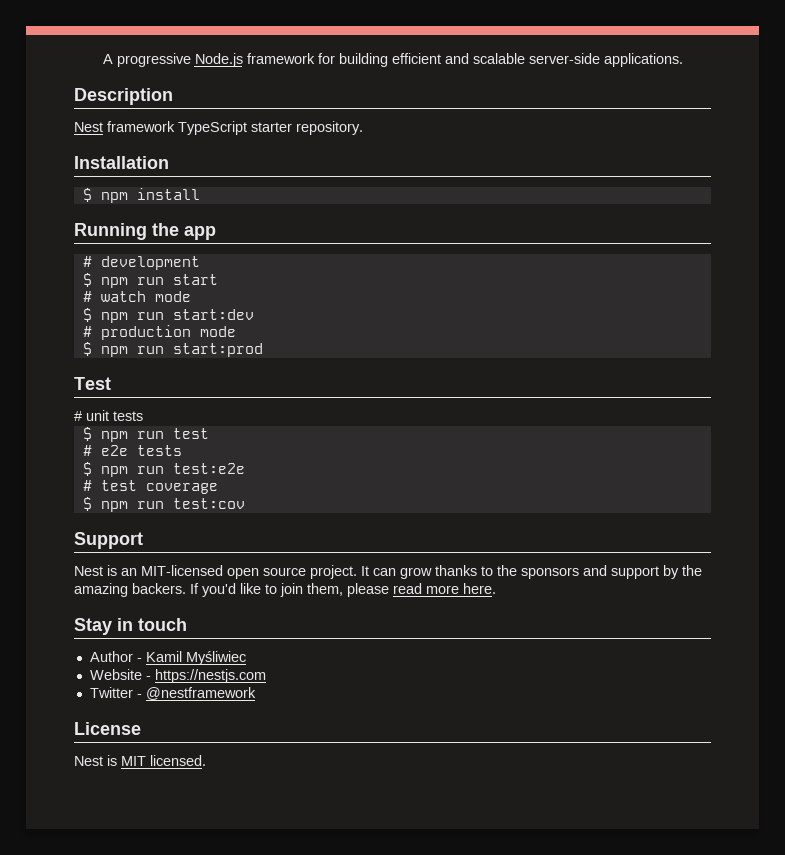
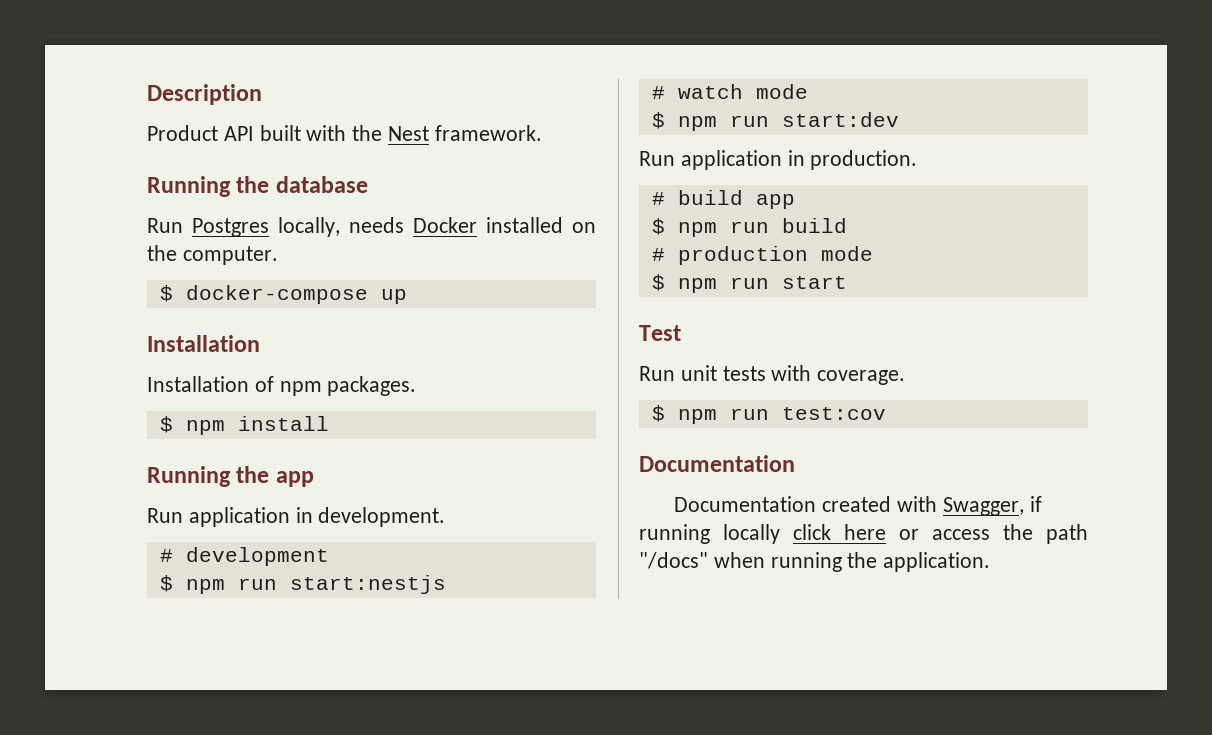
[102,53,683,67] [74,88,173,105] [74,121,363,135] [74,156,169,169] A progressive Node.js framework for building efficient and scalable server-side applications. // Description // Nest framework TypeScript starter repository. // Installation -> [147,84,262,105] [147,125,542,141] [147,176,368,197] [147,217,596,237] [147,245,278,265] [159,285,407,304] [147,335,260,352] [147,376,417,396] Description // Product API built with the Nest framework. // Running the database // Run Postgres locally, needs Docker installed on the computer. // $ docker-compose up // Installation // Installation of npm packages.
(216, 233) none -> [147,507,446,527] // Run application in development.
[172,274,218,285] start -> [289,575,446,594] start:nestjs
(254, 314) none -> [639,150,918,170] [651,190,795,209] [651,218,847,237] // Run application in production. // # build app // $ npm run build
[172,343,263,357] start:prod -> [781,276,847,289] start
[74,411,82,421] # -> [639,366,675,381] Run
[82,427,209,442] [82,445,182,456] [82,462,245,477] [82,480,218,494] [82,497,245,512] [74,532,143,549] [74,565,702,579] [74,583,496,597] [74,618,187,635] [89,651,246,665] [89,669,266,683] [89,687,256,700] [74,722,141,735] [74,755,206,766] // $ npm run test // # e2e tests // $ npm run test:e2e // # test coverage // $ npm run test:cov // Support // Nest is an MIT-licensed open source project. It can grow thanks to the sponsors and support by the amazing backers. If you'd like to join them, please read more here. // Stay in touch // Author - Kamil Myśliwiec // Website - https://nestjs.com // Twitter - @nestframework // License // Nest is MIT licensed. -> [771,365,906,385] [651,405,886,424] [639,455,795,472] [674,496,1042,516] [639,524,1088,544] [639,552,991,572] with coverage. // $ npm run test:cov // Documentation // Documentation created with Swagger, if running locally click here or access the path "/docs" when running the application.

